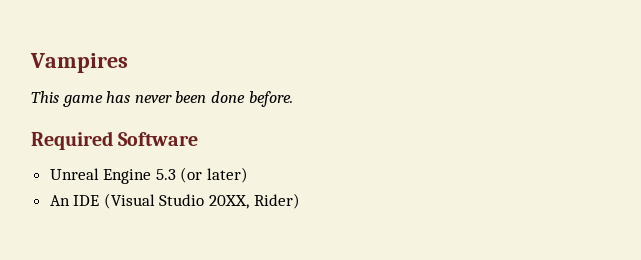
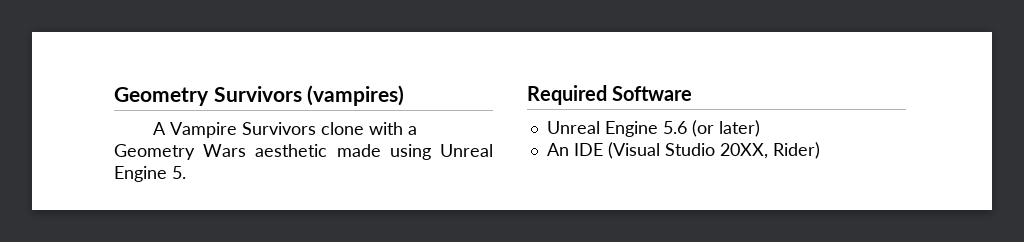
[30,53,128,73] [31,91,293,107] Vampires // This game has never been done before. -> [114,85,405,106] [152,122,417,138] [114,144,493,160] [114,166,186,182] Geometry Survivors (vampires) // A Vampire Survivors clone with a Geometry Wars aesthetic made using Unreal Engine 5.
[155,169,176,180] 5.3 -> [662,121,687,134] 5.6

